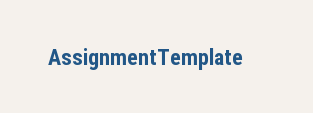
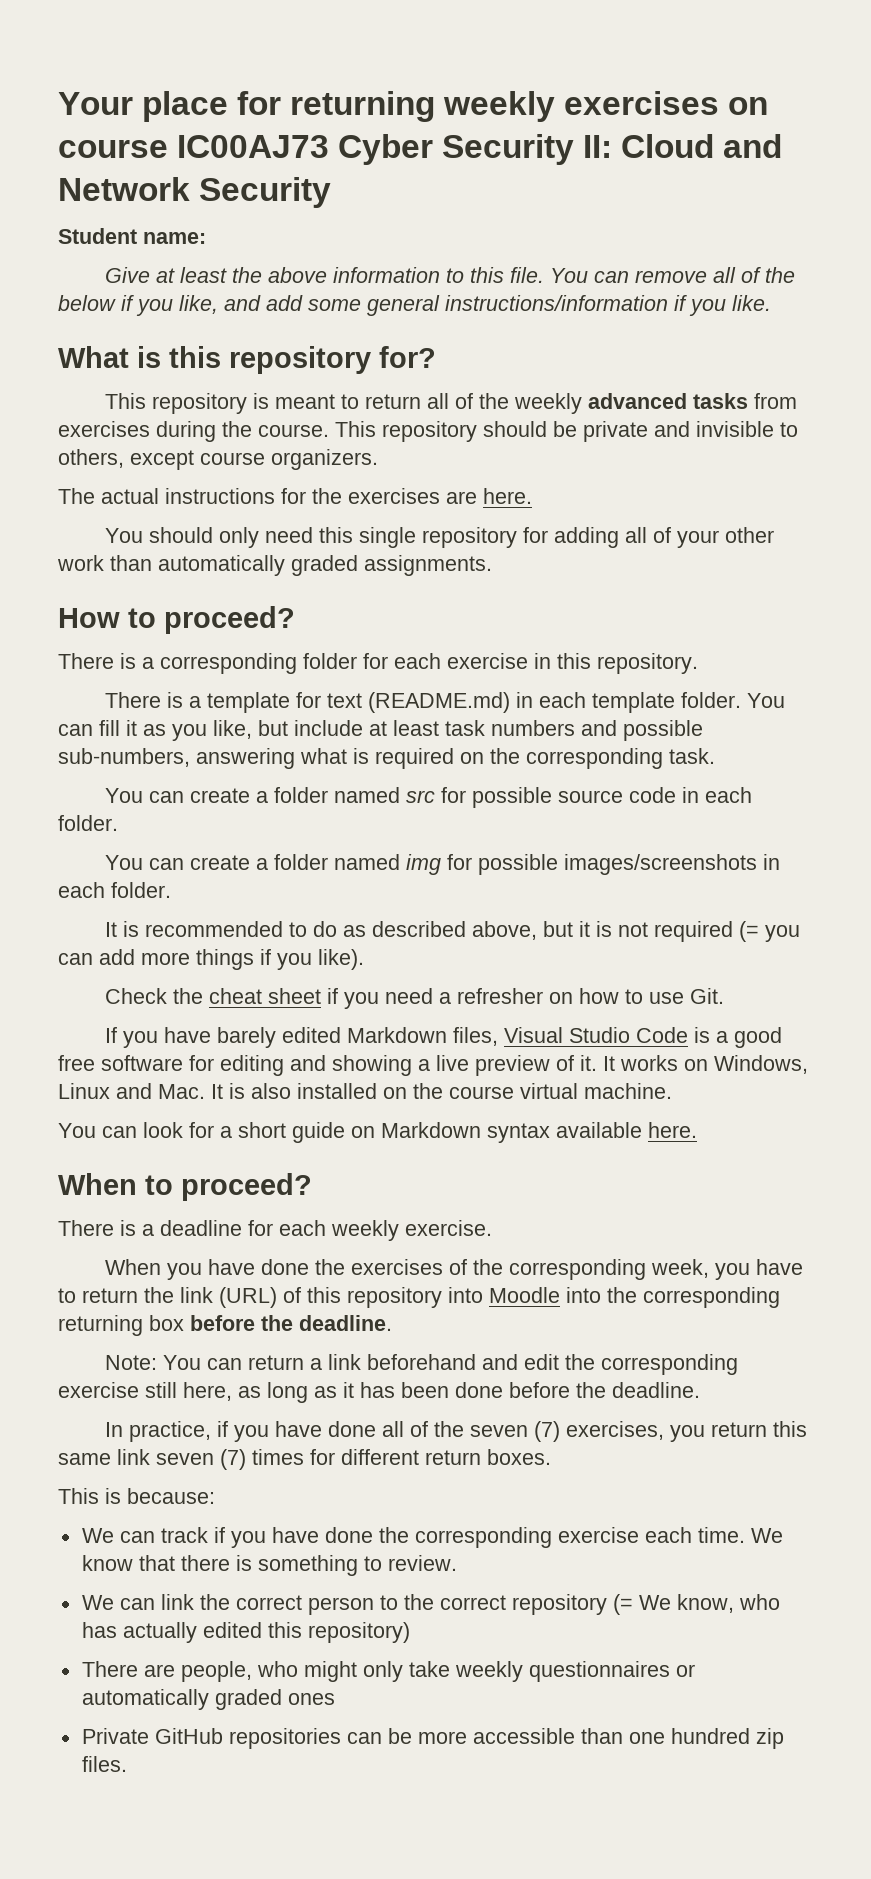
[48,48,243,70] AssignmentTemplate -> [58,91,769,122] [58,134,783,165] [58,177,332,208] [58,228,206,244] [104,267,795,283] [58,295,771,316] [58,346,436,374] [104,393,797,414] [58,421,798,442] [58,449,378,470] [58,488,532,504] [104,527,774,548] [57,555,492,576] [58,606,295,634] [58,653,698,674] [104,692,785,713] [58,720,703,741] [58,748,715,769] [104,787,752,808] [58,815,118,831] [104,854,780,875] [58,882,171,898] [104,921,800,942] [58,949,364,970] [104,988,724,1009] [104,1027,782,1048] [58,1055,808,1076] [58,1083,672,1099] [58,1122,697,1143] [58,1173,312,1201] [58,1220,492,1241] [104,1259,803,1280] [58,1287,780,1308] [58,1315,392,1336] [104,1354,738,1375] [58,1382,700,1403] [104,1421,807,1442] [58,1449,551,1470] [58,1488,215,1504] [81,1527,783,1548] [81,1555,457,1576] [81,1594,780,1615] [81,1622,410,1643] [81,1661,695,1682] [81,1689,335,1710] [81,1728,784,1749] [81,1756,127,1772] Your place for returning weekly exercises on course IC00AJ73 Cyber Security II: Cloud and Network Security // Student name: // Give at least the above information to this file. You can remove all of the below if you like, and add some general instructions/information if you like. // What is this repository for? // This repository is meant to return all of the weekly advanced tasks from exercises during the course. This repository should be private and invisible to others, except course organizers. // The actual instructions for the exercises are here. // You should only need this single repository for adding all of your other work than automatically graded assignments. // How to proceed? // There is a corresponding folder for each exercise in this repository. // There is a template for text (README.md) in each template folder. You can fill it as you like, but include at least task numbers and possible sub-numbers, answering what is required on the corresponding task. // You can create a folder named src for possible source code in each folder. // You can create a folder named img for possible images/screenshots in each folder. // It is recommended to do as described above, but it is not required (= you can add more things if you like). // Check the cheat sheet if you need a refresher on how to use Git. // If you have barely edited Markdown files, Visual Studio Code is a good free software for editing and showing a live preview of it. It works on Windows, Linux and Mac. It is also installed on the course virtual machine. // You can look for a short guide on Markdown syntax available here. // When to proceed? // There is a deadline for each weekly exercise. // When you have done the exercises of the corresponding week, you have to return the link (URL) of this repository into Moodle into the corresponding returning box before the deadline. // Note: You can return a link beforehand and edit the corresponding exercise still here, as long as it has been done before the deadline. // In practice, if you have done all of the seven (7) exercises, you return this same link seven (7) times for different return boxes. // This is because: // We can track if you have done the corresponding exercise each time. We know that there is something to review. // We can link the correct person to the correct repository (= We know, who has actually edited this repository) // There are people, who might only take weekly questionnaires or automatically graded ones // Private GitHub repositories can be more accessible than one hundred zip files.

